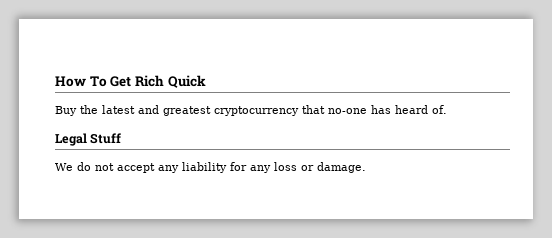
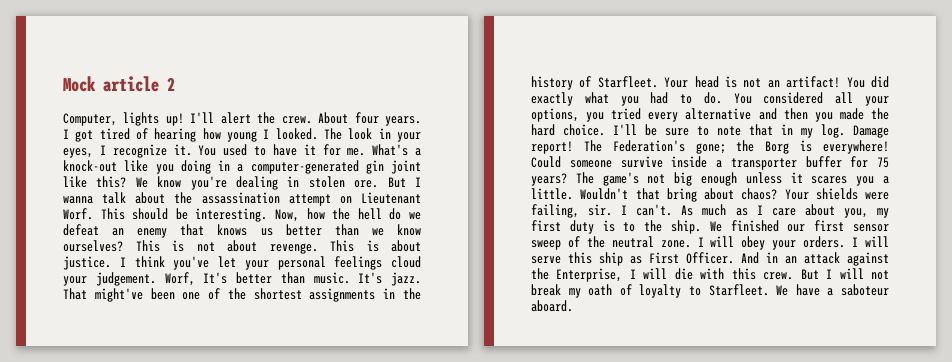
[55,75,206,88] [55,105,447,116] [55,133,122,146] [55,162,366,173] How To Get Rich Quick // Buy the latest and greatest cryptocurrency that no-one has heard of. // Legal Stuff // We do not accept any liability for any loss or damage. -> [63,76,175,92] [63,112,422,126] [63,128,421,142] [63,144,421,158] [63,160,421,174] [63,176,421,190] [63,192,421,206] [63,208,422,222] [63,224,421,238] [63,240,421,254] [63,256,421,270] [63,272,421,286] [63,288,421,302] [531,76,889,90] [531,92,889,106] [531,108,889,122] [531,124,889,138] [531,140,889,154] [531,156,889,170] [531,172,889,186] [531,188,889,202] [531,204,889,218] [531,220,889,234] [531,236,889,250] [531,252,889,266] [531,268,889,282] [531,284,889,298] [531,300,573,312] Mock article 2 // Computer, lights up! I'll alert the crew. About four years. I got tired of hearing how young I looked. The look in your eyes, I recognize it. You used to have it for me. What's a knock-out like you doing in a computer-generated gin joint like this? We know you're dealing in stolen ore. But I wanna talk about the assassination attempt on Lieutenant Worf. This should be interesting. Now, how the hell do we defeat an enemy that knows us better than we know ourselves? This is not about revenge. This is about justice. I think you've let your personal feelings cloud your judgement. Worf, It's better than music. It's jazz. That might've been one of the shortest assignments in the history of Starfleet. Your head is not an artifact! You did exactly what you had to do. You considered all your options, you tried every alternative and then you made the hard choice. I'll be sure to note that in my log. Damage report! The Federation's gone; the Borg is everywhere! Could someone survive inside a transporter buffer for 75 years? The game's not big enough unless it scares you a little. Wouldn't that bring about chaos? Your shields were failing, sir. I can't. As much as I care about you, my first duty is to the ship. We finished our first sensor sweep of the neutral zone. I will obey your orders. I will serve this ship as First Officer. And in an attack against the Enterprise, I will die with this crew. But I will not break my oath of loyalty to Starfleet. We have a saboteur aboard.

